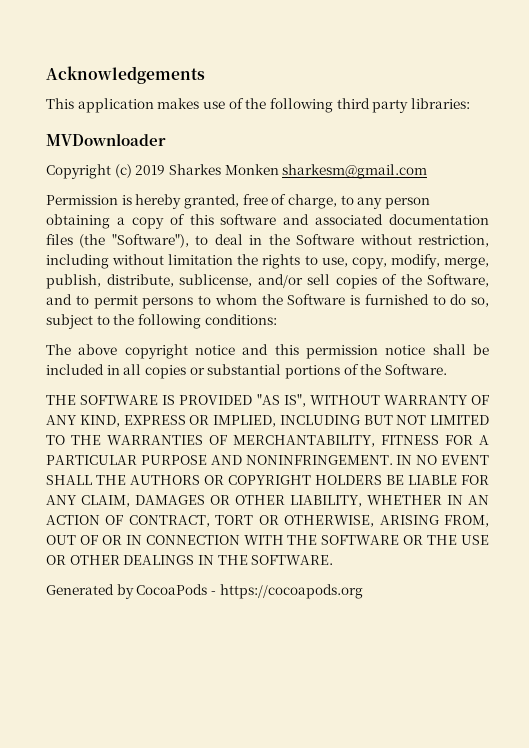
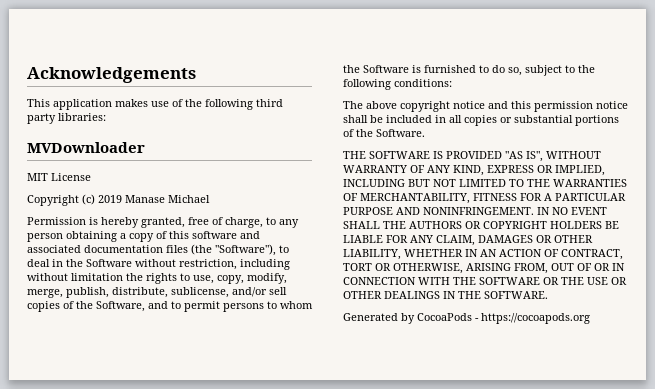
(166, 139) none -> [27,173,91,181] // MIT License
[168,164,428,179] Sharkes Monken sharkesm@gmail.com -> [125,195,210,203] Manase Michael

